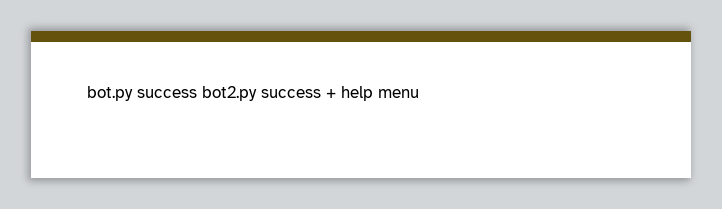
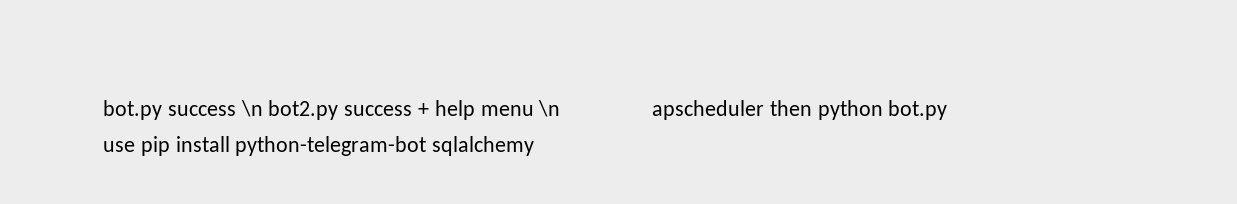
(197, 93) none -> [240,100,263,117] \n
(419, 93) none -> [538,100,561,117] [103,136,535,156] [652,100,948,120] \n use pip install python-telegram-bot sqlalchemy apscheduler then python bot.py

